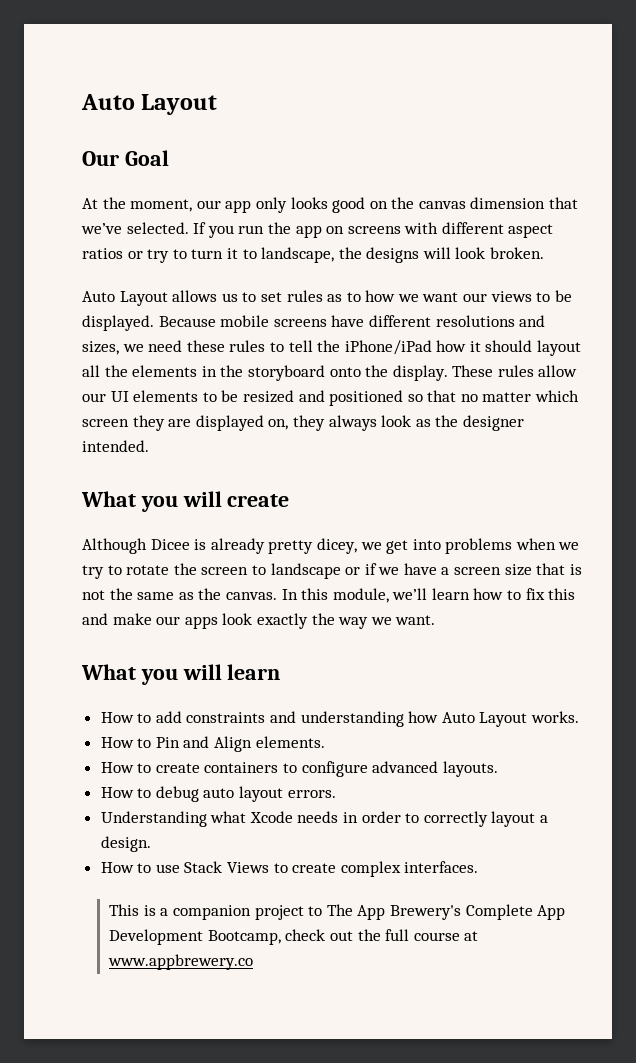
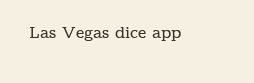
[81,94,218,115] [82,150,169,166] [82,197,579,213] [81,222,554,238] [82,247,545,263] [82,290,572,306] [82,315,546,331] [82,340,582,356] [82,365,578,381] [82,390,580,406] [82,415,524,431] [82,440,149,452] [81,491,290,512] [82,538,580,554] [82,563,582,579] [82,588,576,603] [82,613,436,629] [81,664,281,685] [100,711,580,727] [100,736,325,752] [100,761,498,777] [100,786,336,802] [100,811,549,827] [100,836,151,852] [100,861,479,877] [109,904,566,920] [109,929,479,945] [108,954,254,970] Auto Layout // Our Goal // At the moment, our app only looks good on the canvas dimension that we’ve selected. If you run the app on screens with different aspect ratios or try to turn it to landscape, the designs will look broken. // Auto Layout allows us to set rules as to how we want our views to be displayed. Because mobile screens have different resolutions and sizes, we need these rules to tell the iPhone/iPad how it should layout all the elements in the storyboard onto the display. These rules allow our UI elements to be resized and positioned so that no matter which screen they are displayed on, they always look as the designer intended. // What you will create // Although Dicee is already pretty dicey, we get into problems when we try to rotate the screen to landscape or if we have a screen size that is not the same as the canvas. In this module, we’ll learn how to fix this and make our apps look exactly the way we want. // What you will learn // How to add constraints and understanding how Auto Layout works. // How to Pin and Align elements. // How to create containers to configure advanced layouts. // How to debug auto layout errors. // Understanding what Xcode needs in order to correctly layout a design. // How to use Stack Views to create complex interfaces. // This is a companion project to The App Brewery's Complete App Development Bootcamp, check out the full course at www.appbrewery.co -> [29,27,181,41] Las Vegas dice app

